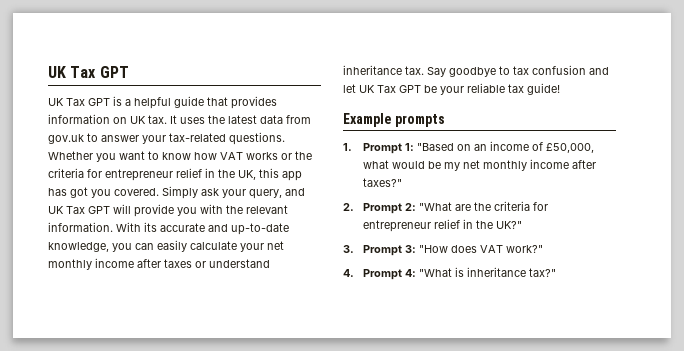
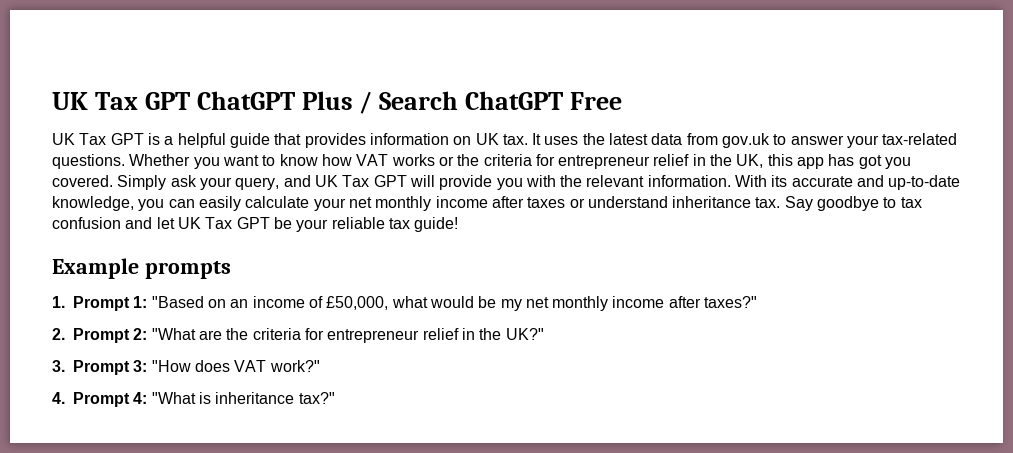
[48,66,129,78] UK Tax GPT -> [52,91,623,114] UK Tax GPT ChatGPT Plus / Search ChatGPT Free

